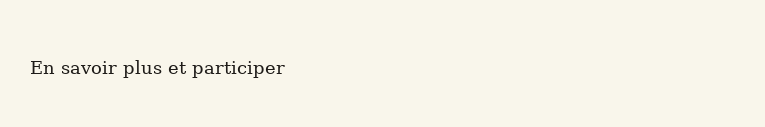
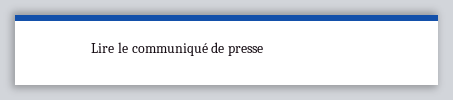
[30,60,285,78] En savoir plus et participer -> [91,42,264,56] Lire le communiqué de presse

